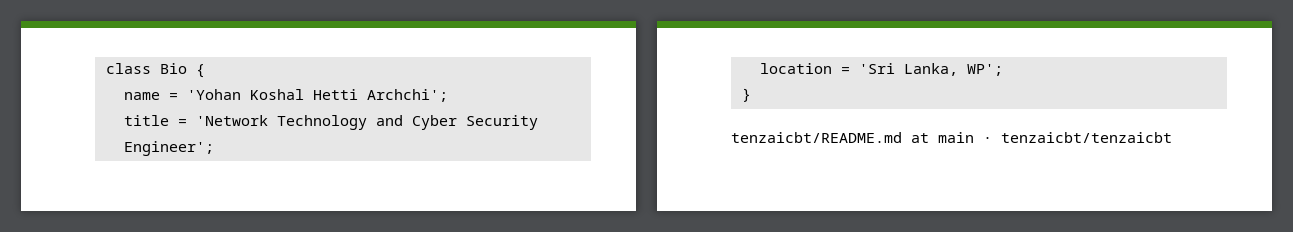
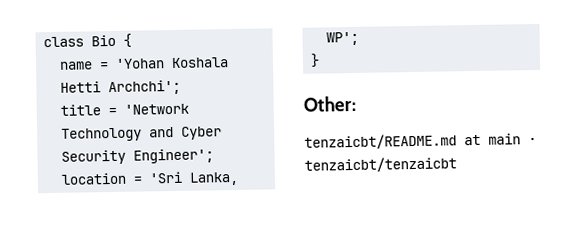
[249,89,304,100] Koshal -> [171,57,230,69] Koshala
(751, 95) none -> [303,95,356,112] // Other:

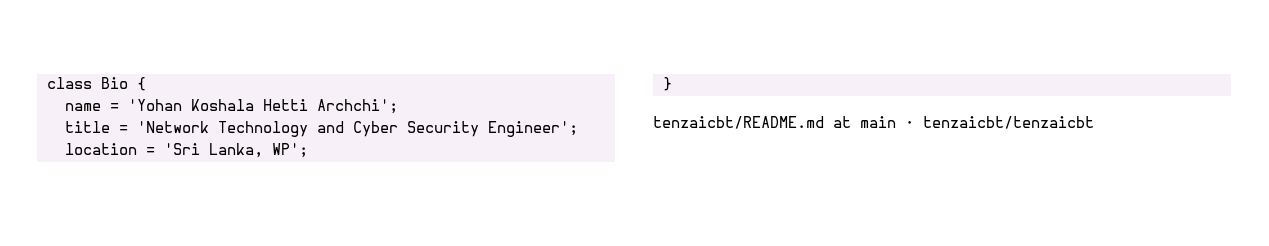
[303,95,356,112] // Other: -> (673, 84) none

